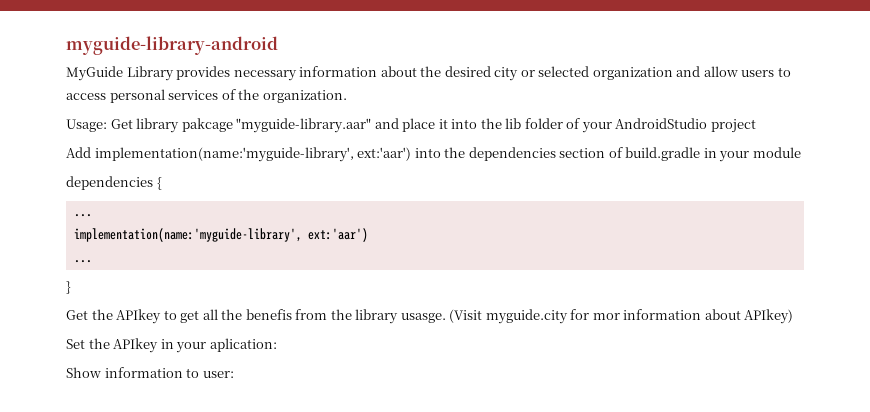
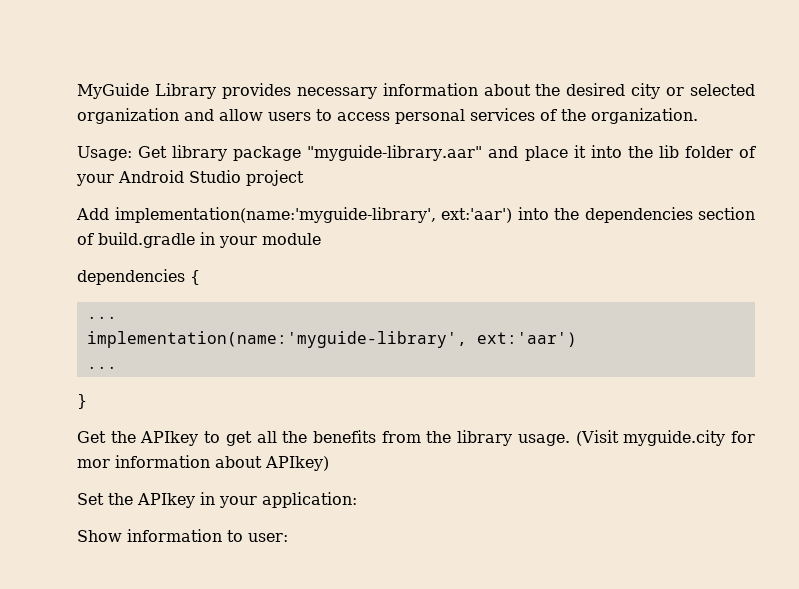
[66,36,278,55] myguide-library-android // -> (77, 91) none
[181,118,233,132] pakcage -> [233,146,302,161] package
[615,118,708,129] AndroidStudio -> [118,170,241,183] Android Studio
[245,309,292,320] benefis -> [313,430,376,443] benefits
[400,313,446,323] usasge. -> [517,434,570,446] usage.
[209,338,277,352] aplication: -> [262,492,357,508] application:

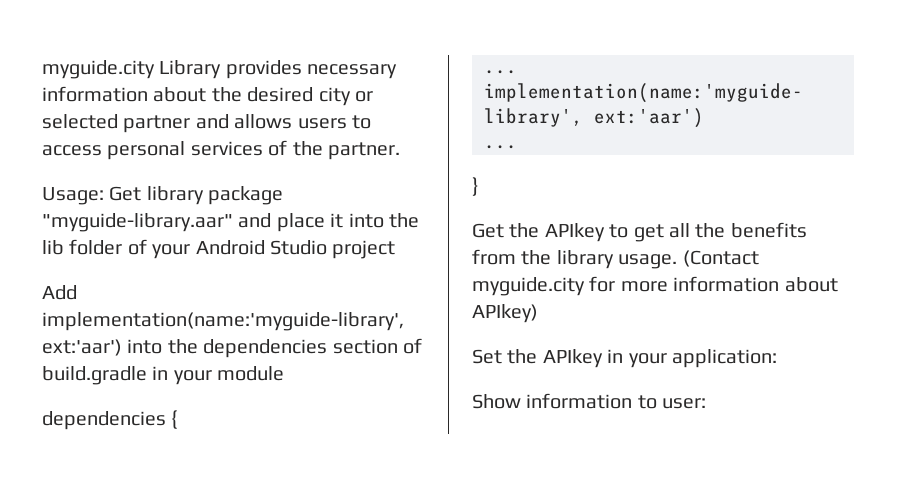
[77,83,149,99] MyGuide -> [42,60,155,79] myguide.city
[77,108,263,124] organization and allow -> [123,114,293,133] partner and allows
[591,108,698,124] organization. -> [328,142,400,160] partner.
[575,430,619,446] (Visit -> [682,250,759,267] (Contact
[77,459,110,468] mor -> [620,281,668,292] more

